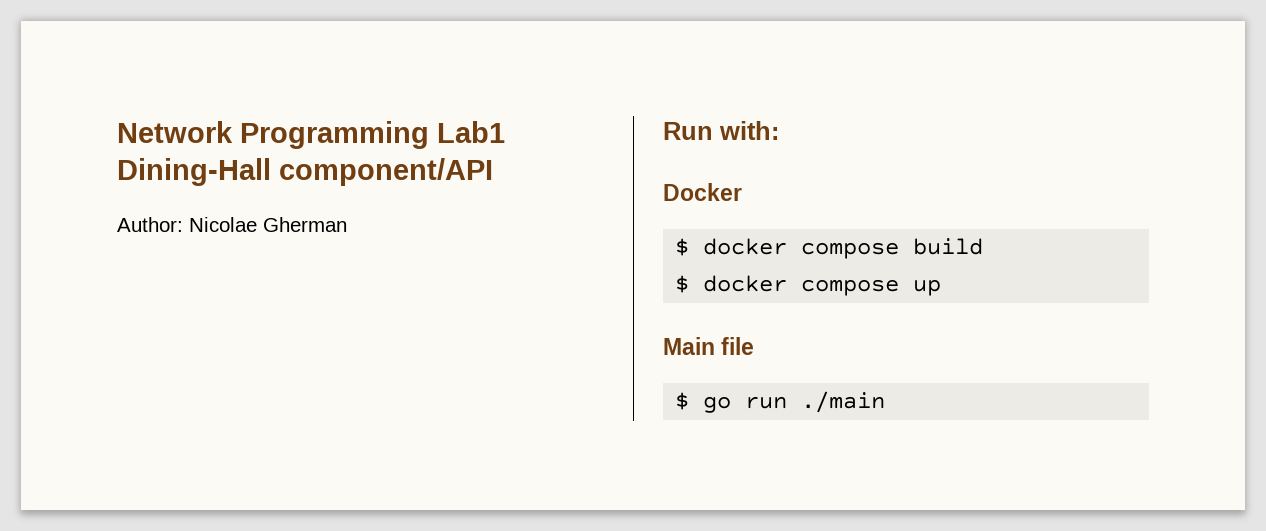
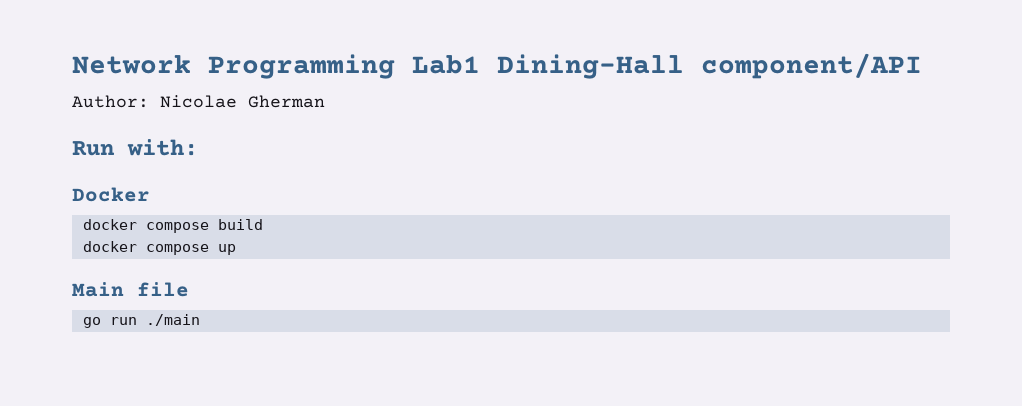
[675,238,690,256] $ -> (150, 194) none
[675,275,690,293] $ -> (263, 224) none
[675,392,690,410] $ -> (189, 289) none

